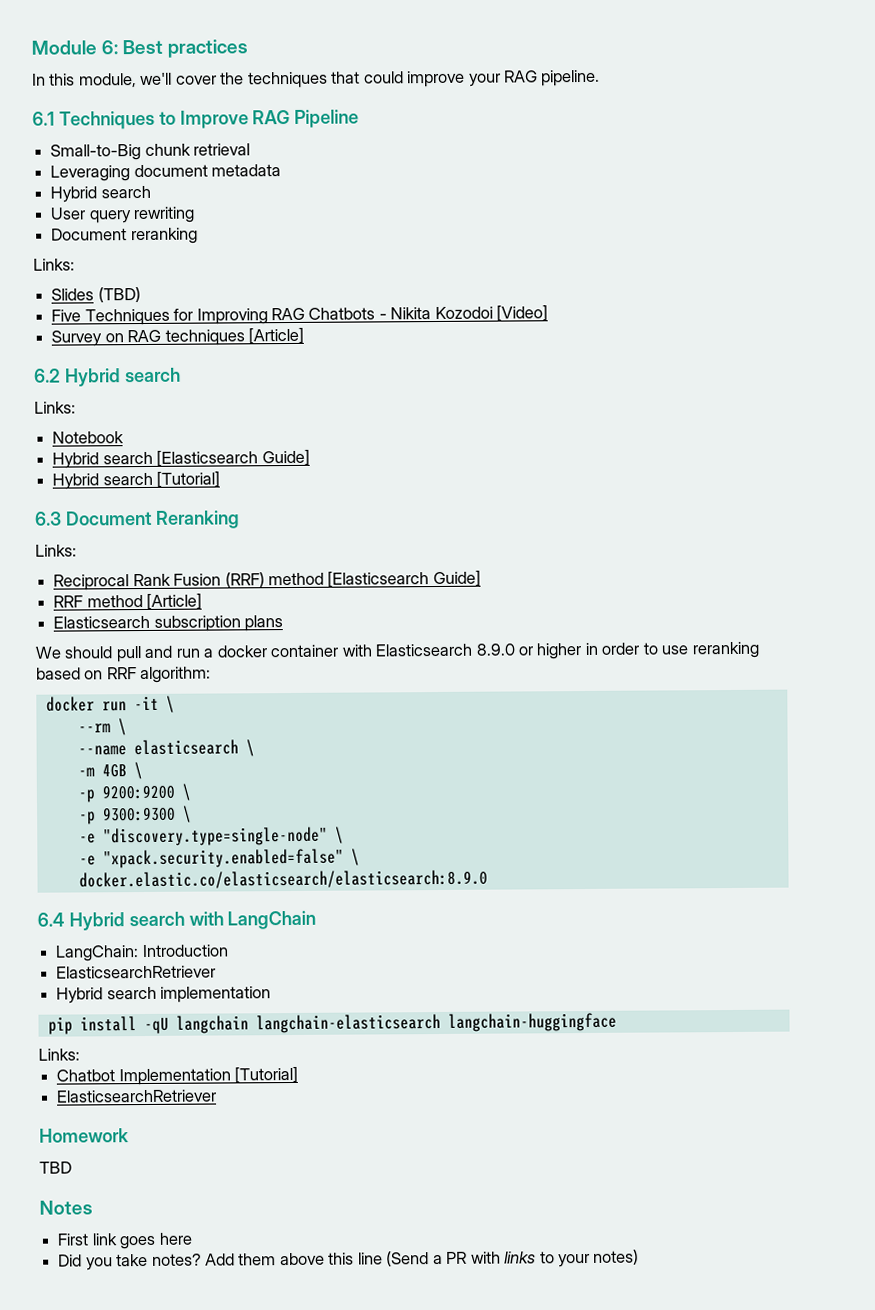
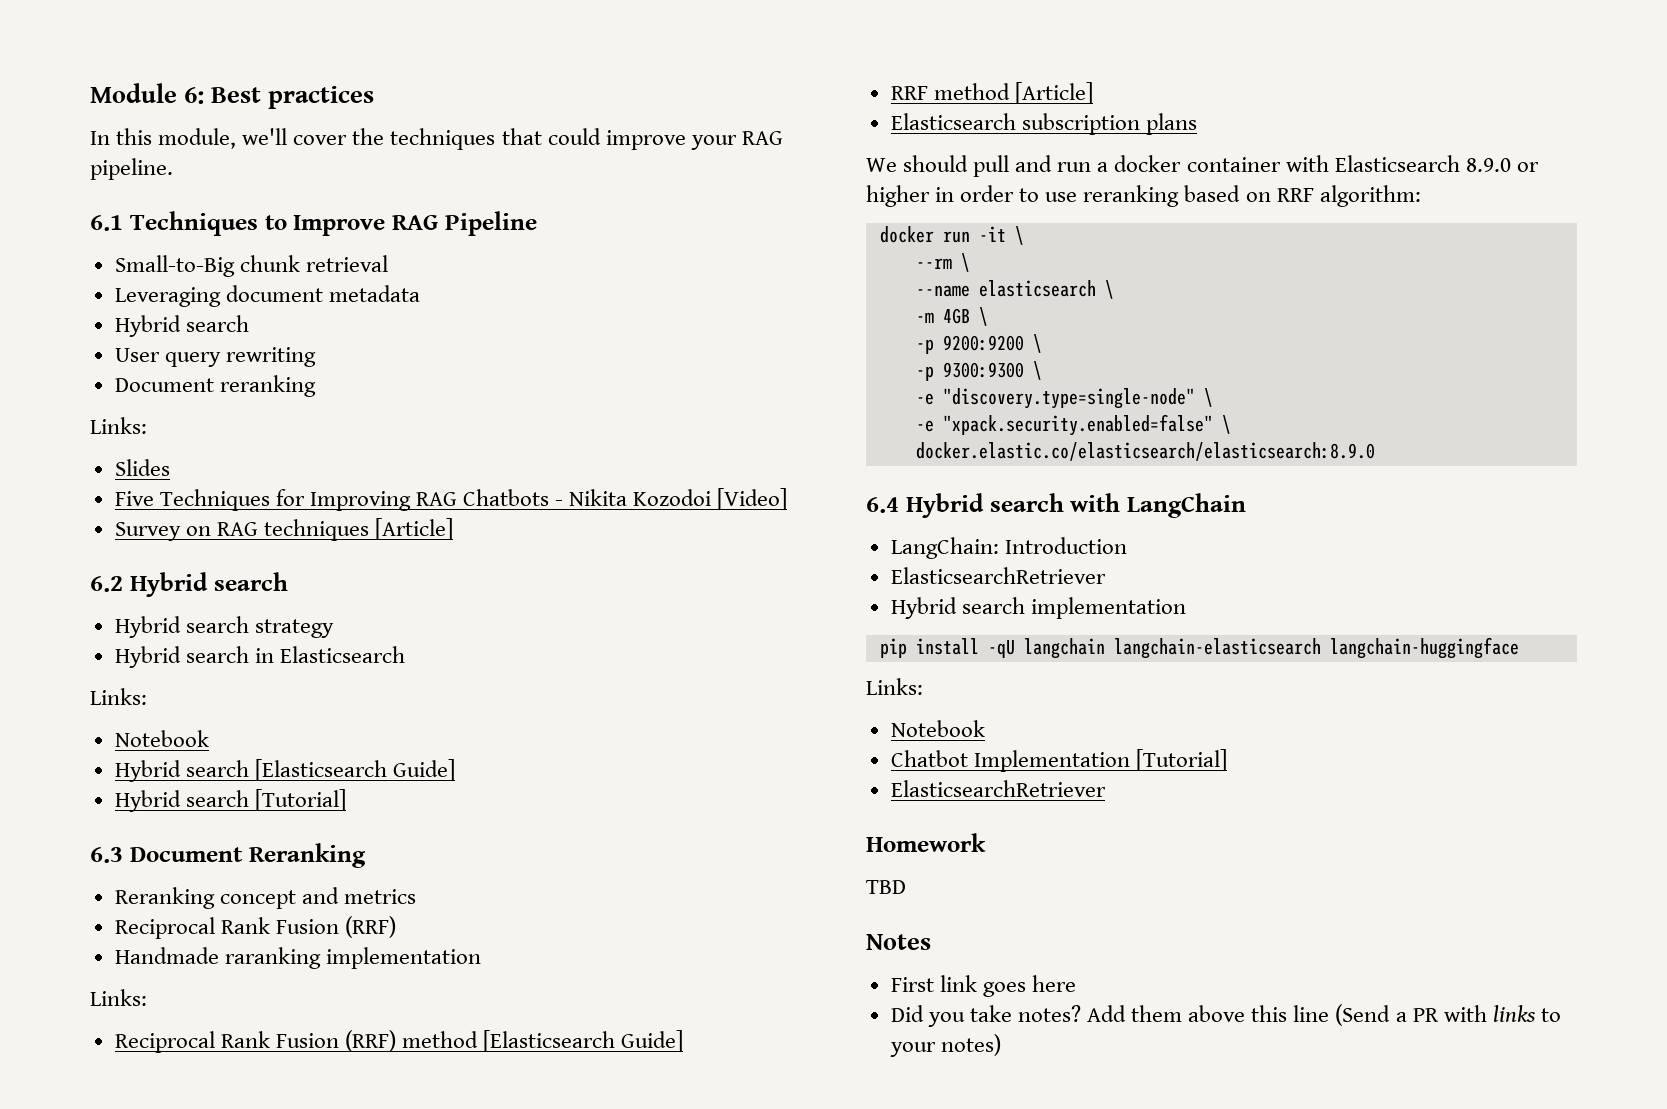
[97,287,141,303] (TBD) -> (170, 467) none
(181, 375) none -> [114,616,334,638] [114,646,405,668] // Hybrid search strategy // Hybrid search in Elasticsearch
(240, 519) none -> [114,887,416,909] [114,916,396,939] [114,947,481,969] // Reranking concept and metrics // Reciprocal Rank Fusion (RRF) // Handmade raranking implementation
(80, 1054) none -> [890,720,985,737] // Notebook

